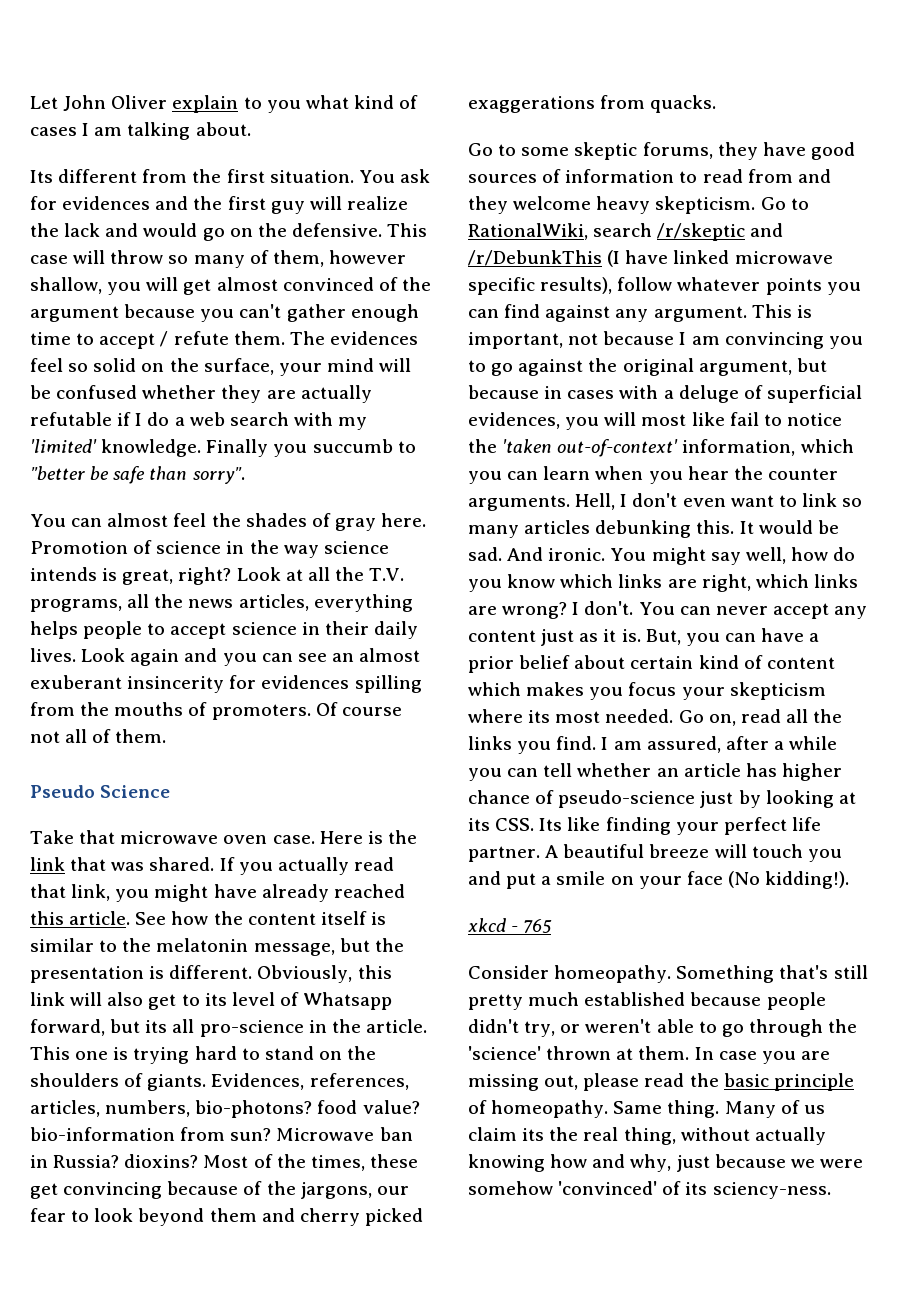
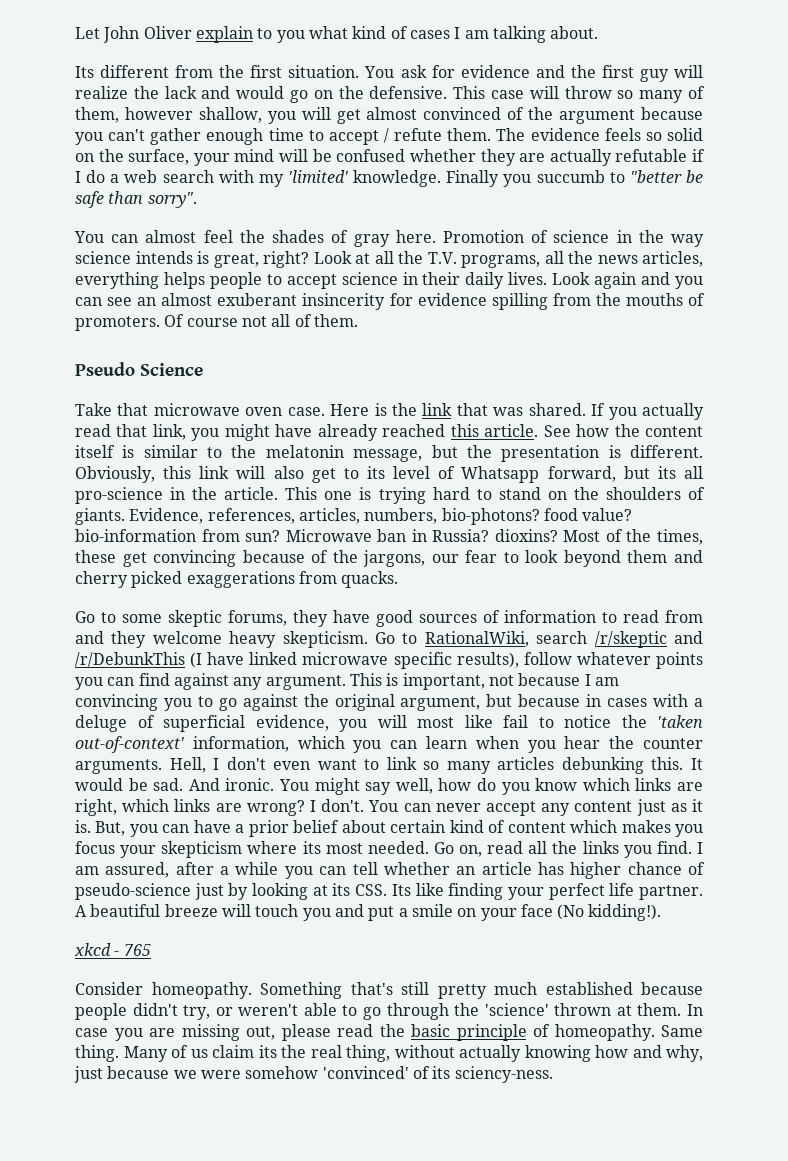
[62,196,151,210] evidences -> [460,65,530,78] evidence
[329,331,418,345] [30,358,63,372] evidences feel -> [530,128,641,141] evidence feels
[261,675,350,689] evidences -> [417,293,487,306] evidence
[211,1073,305,1090] Evidences, -> [129,508,204,524] Evidence,
[468,412,560,429] evidences, -> [255,715,329,731] evidence,

